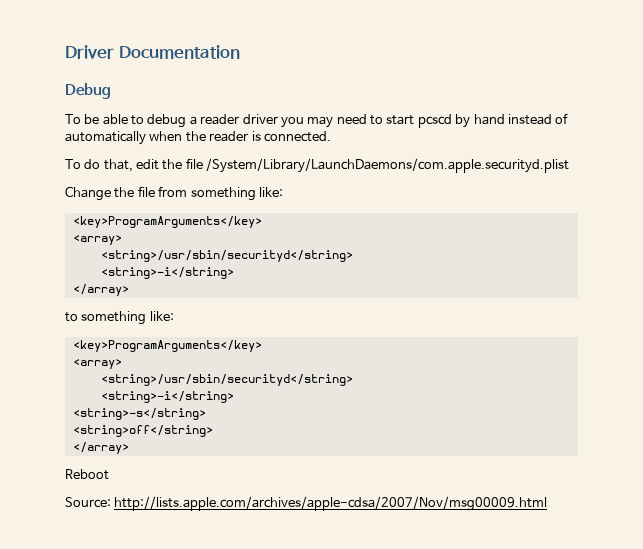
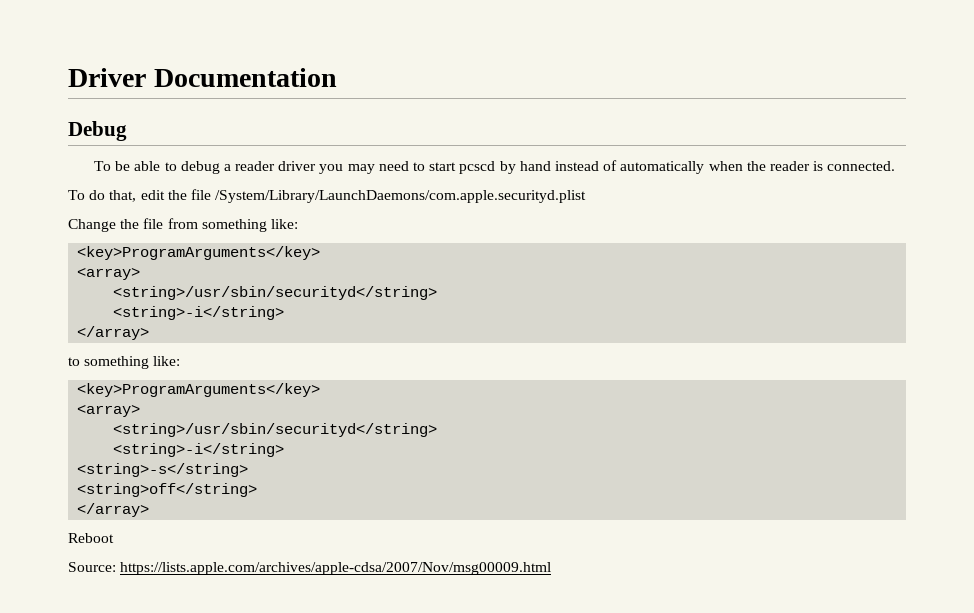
[114,496,548,511] http://lists.apple.com/archives/apple-cdsa/2007/Nov/msg00009.html -> [120,562,552,575] https://lists.apple.com/archives/apple-cdsa/2007/Nov/msg00009.html

